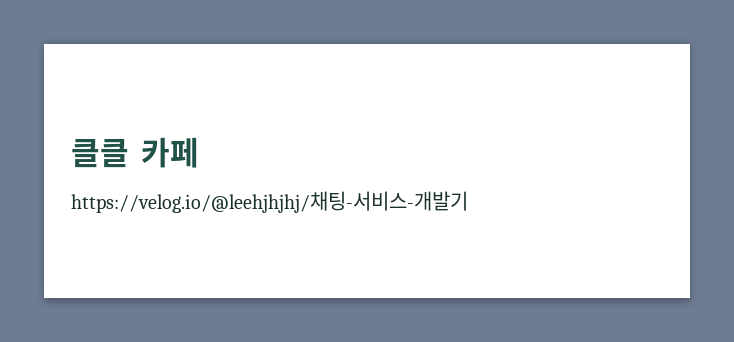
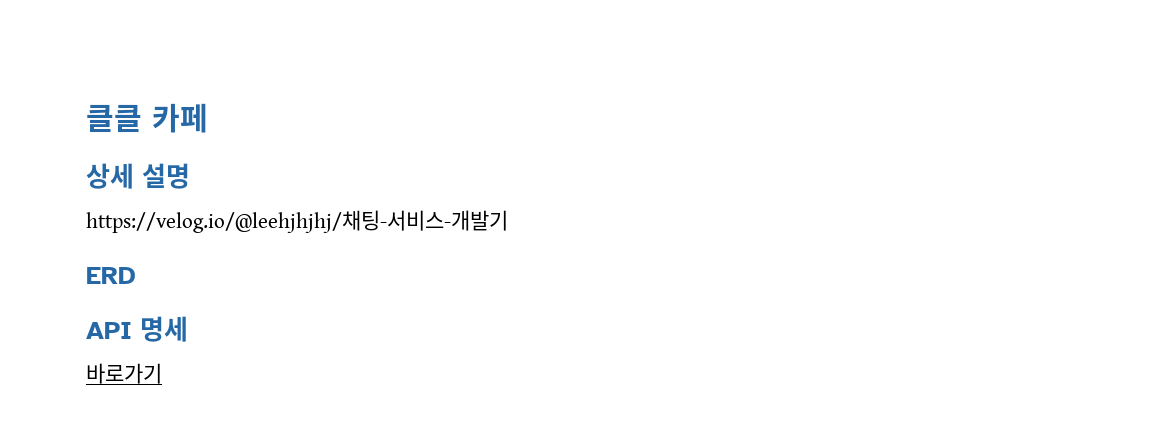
(199, 152) none -> [86,163,190,189] // 상세 설명
(468, 202) none -> [86,267,136,284] [86,316,188,342] [86,363,162,384] // ERD // API 명세 // 바로가기

